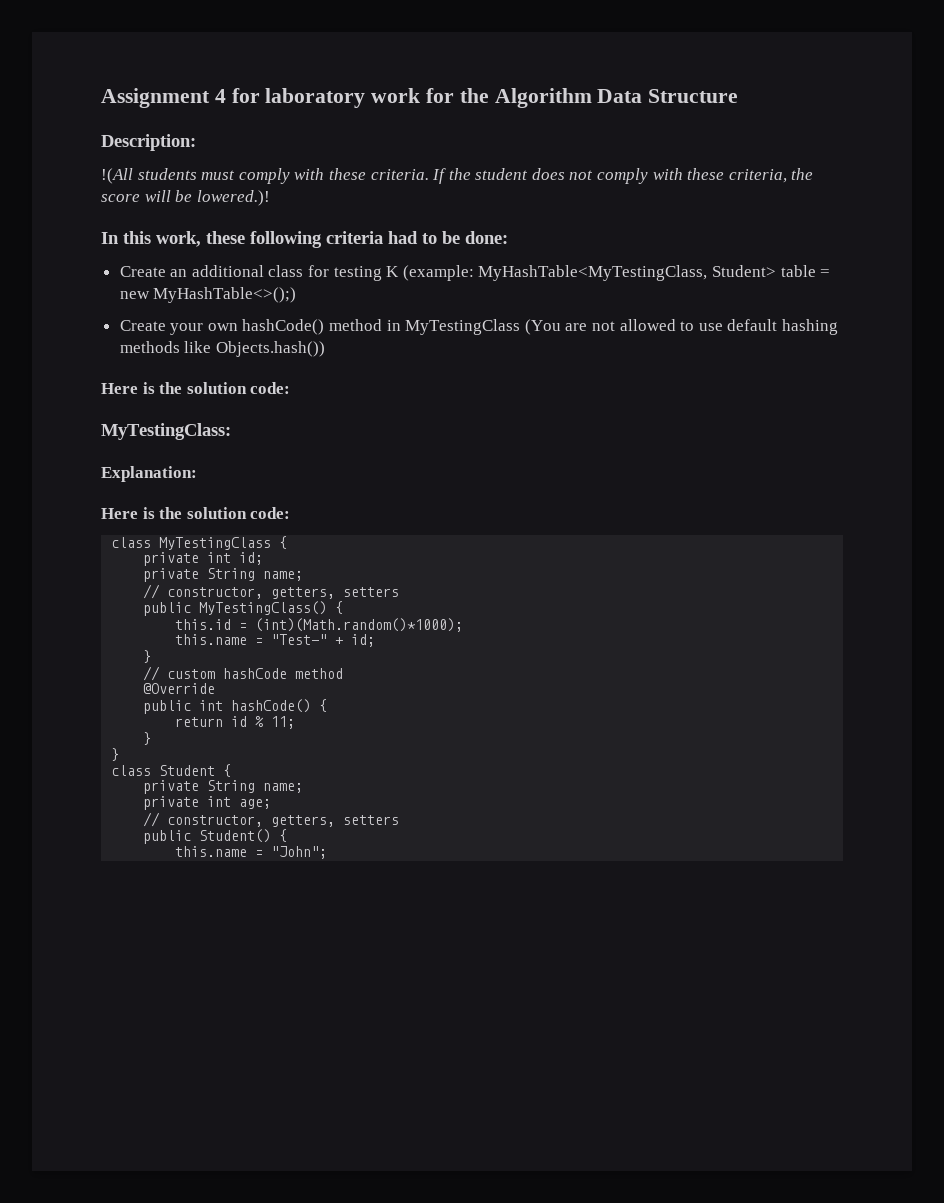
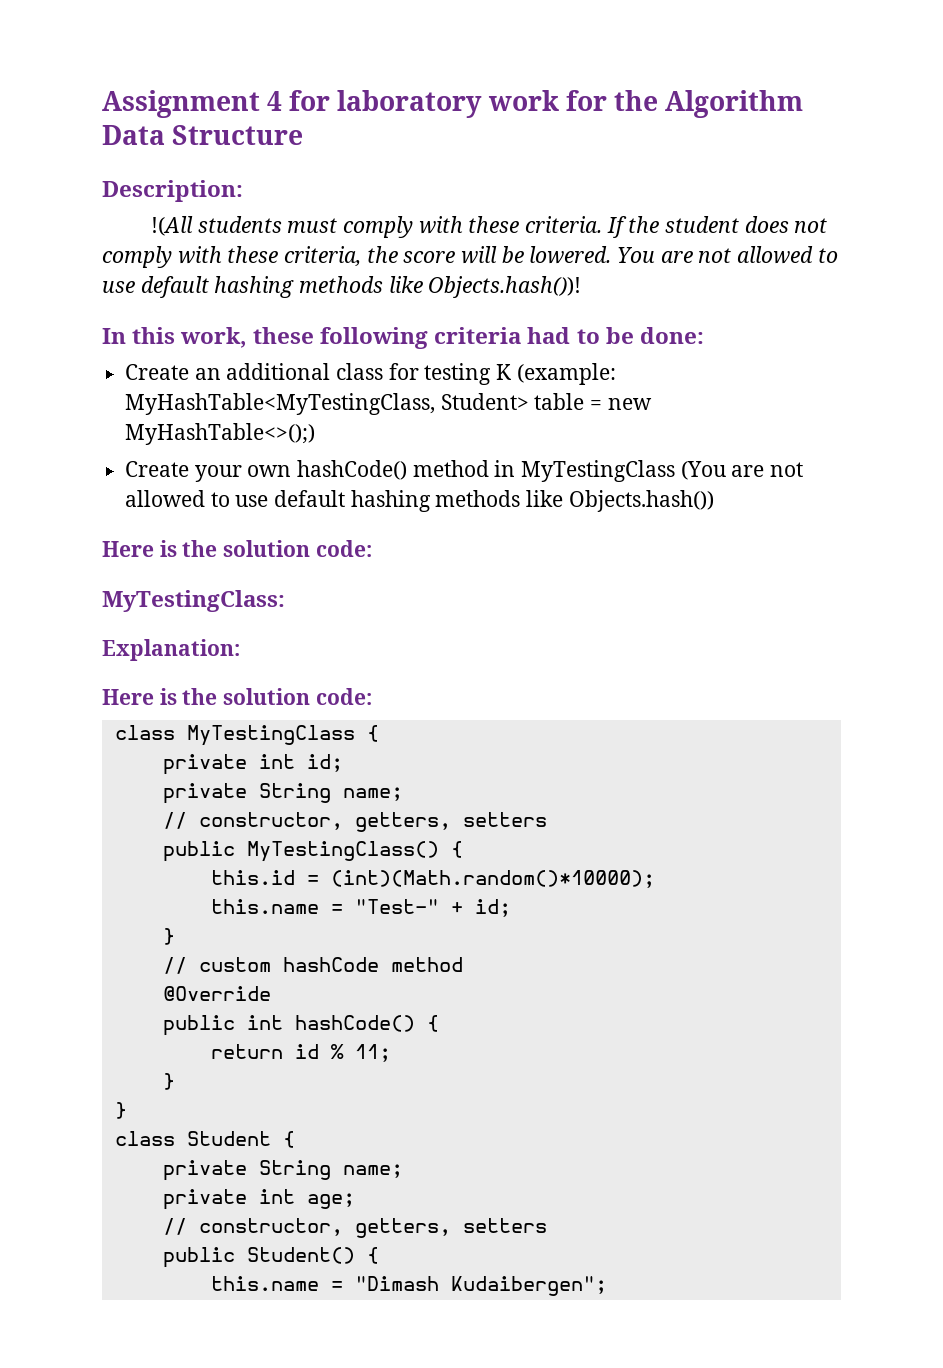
[196,190,270,206] lowered.)! -> [529,246,838,264] [102,276,582,298] lowered. You are not allowed to use default hashing methods like Objects.hash())!
[255,618,464,632] (int)(Math.random()*1000); -> [330,870,655,888] (int)(Math.random()*10000);
[271,846,328,859] "John"; -> [354,1276,607,1296] "Dimash Kudaibergen";

